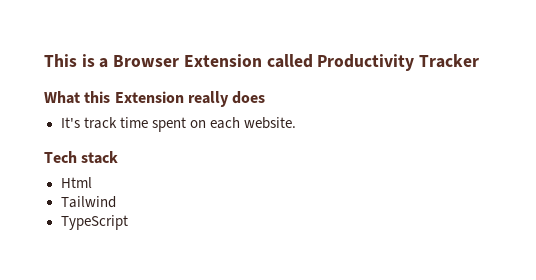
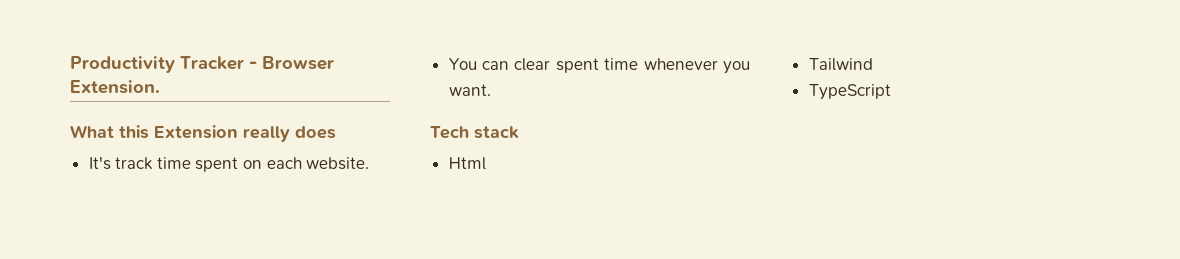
[44,54,313,68] This is a Browser Extension called -> (70, 64) none
(480, 61) none -> [249,56,334,70] [70,80,160,94] - Browser Extension.
(296, 123) none -> [448,58,750,74] [448,84,491,96] // You can clear spent time whenever you want.

